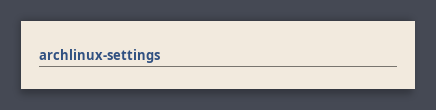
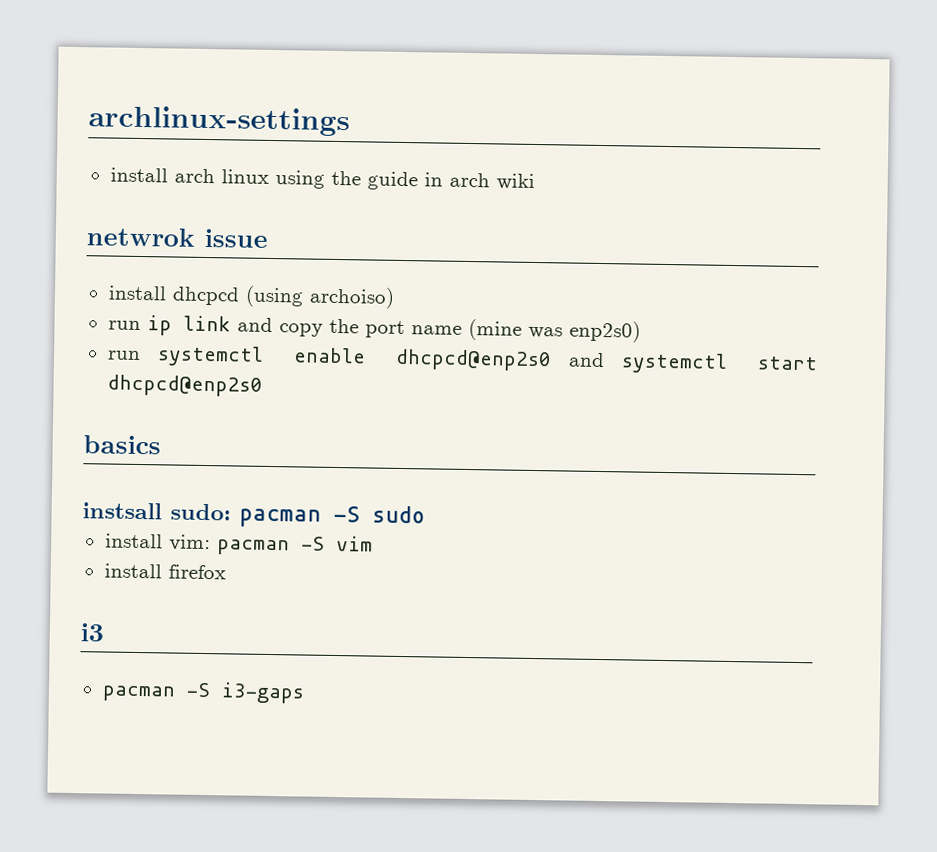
(160, 56) none -> [109,167,535,191] [86,227,268,248] [107,285,395,309] [107,315,641,343] [106,345,819,374] [106,374,263,397] [83,435,161,455] [82,502,425,528] [104,533,373,556] [103,563,226,580] [80,623,104,642] [101,682,305,704] // install arch linux using the guide in arch wiki // netwrok issue // install dhcpcd (using archoiso) // run ip link and copy the port name (mine was enp2s0) // run systemctl enable dhcpcd@enp2s0 and systemctl start dhcpcd@enp2s0 // basics // instsall sudo: pacman -S sudo // install vim: pacman -S vim // install firefox // i3 // pacman -S i3-gaps

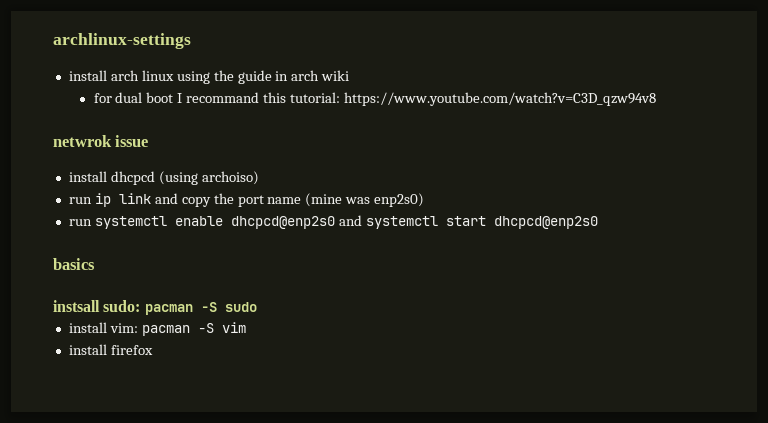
(535, 181) none -> [93,92,656,106] // for dual boot I recommand this tutorial: https://www.youtube.com/watch?v=C3D_qzw94v8
[80,623,104,642] [101,682,305,704] // i3 // pacman -S i3-gaps -> (153, 350) none

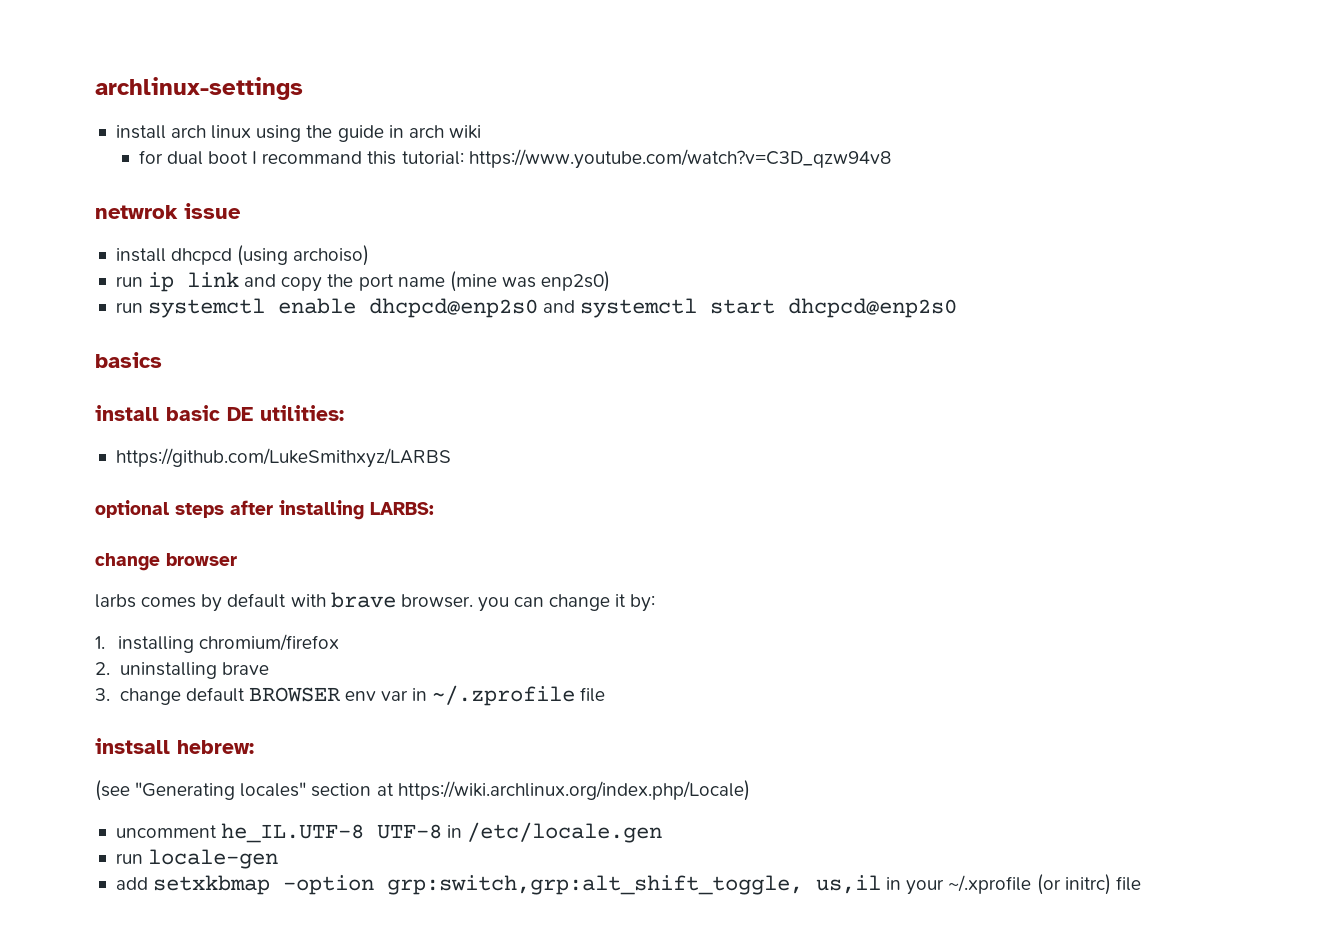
[53,300,257,315] [68,322,246,336] [68,344,153,355] instsall sudo: pacman -S sudo // install vim: pacman -S vim // install firefox -> [95,405,344,421] [115,448,451,468] [95,500,434,520] [95,553,237,571] [95,592,656,612] [95,634,339,653] [95,662,269,679] [95,685,606,706] [95,738,254,754] [95,780,750,801] [115,822,663,843] [115,849,279,869] [115,874,1141,895] install basic DE utilities: // https://github.com/LukeSmithxyz/LARBS // optional steps after installing LARBS: // change browser // larbs comes by default with brave browser. you can change it by: // 1. installing chromium/firefox // 2. uninstalling brave // 3. change default BROWSER env var in ~/.zprofile file // instsall hebrew: // (see "Generating locales" section at https://wiki.archlinux.org/index.php/Locale) // uncomment he_IL.UTF-8 UTF-8 in /etc/locale.gen // run locale-gen // add setxkbmap -option grp:switch,grp:alt_shift_toggle, us,il in your ~/.xprofile (or initrc) file

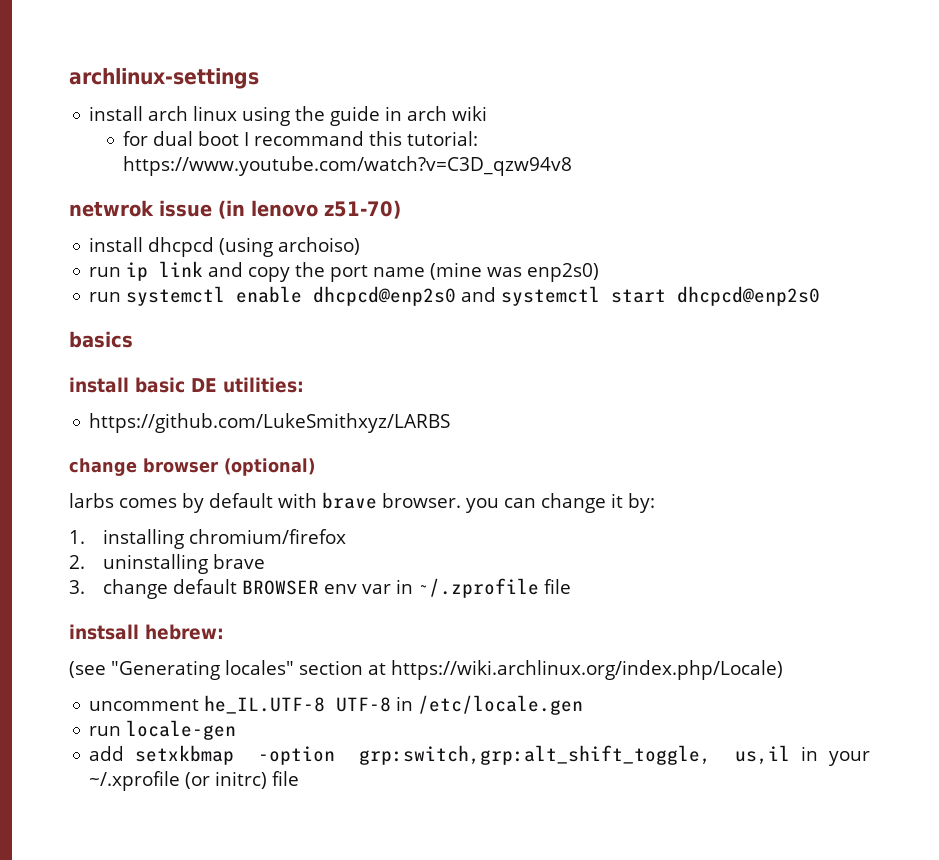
(241, 211) none -> [218,200,401,219] (in lenovo z51-70)
[95,500,434,520] // optional steps after installing LARBS: -> (451, 423) none
(237, 559) none -> [224,458,315,476] (optional)

